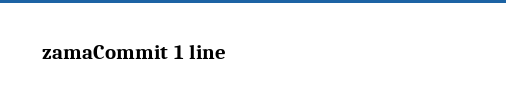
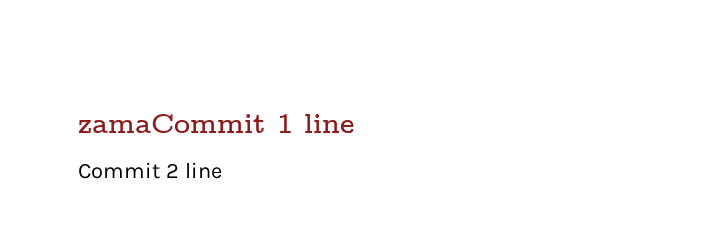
(227, 51) none -> [78,162,222,179] // Commit 2 line

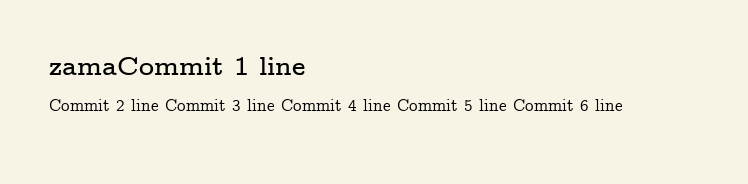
(222, 170) none -> [165,99,623,111] Commit 3 line Commit 4 line Commit 5 line Commit 6 line

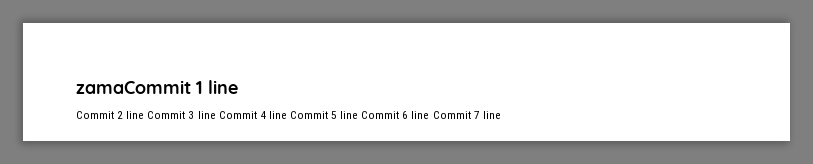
(623, 105) none -> [432,111,501,119] Commit 7 line

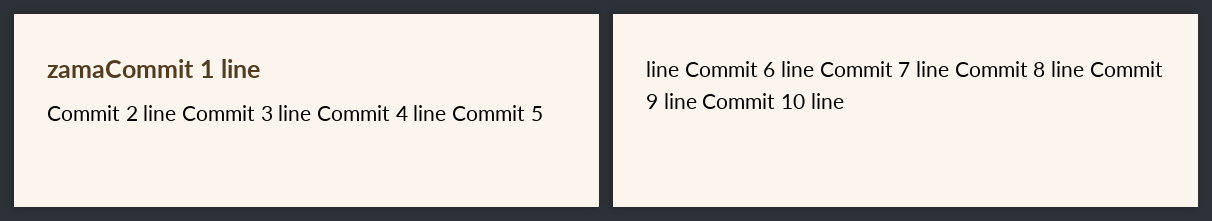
(501, 115) none -> [954,61,1163,77] [646,93,844,109] Commit 8 line Commit 9 line Commit 10 line

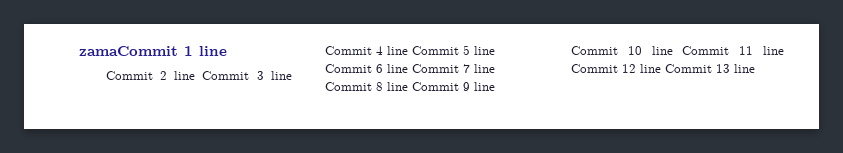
(844, 101) none -> [682,46,784,55] [571,64,755,73] Commit 11 line Commit 12 line Commit 13 line

